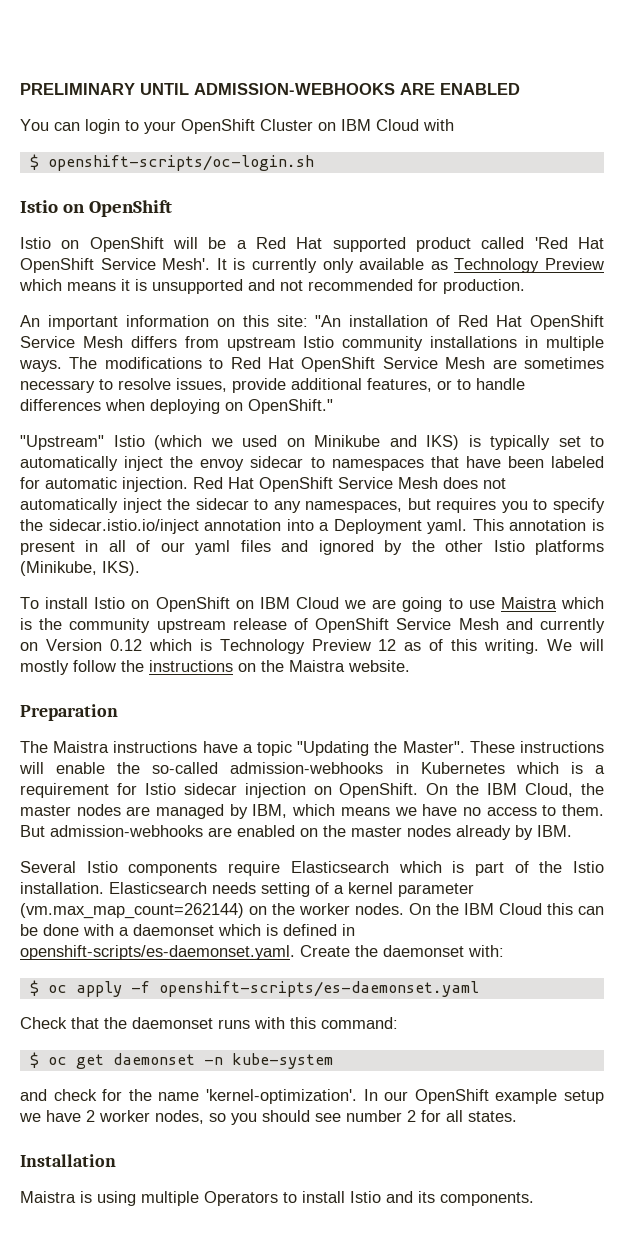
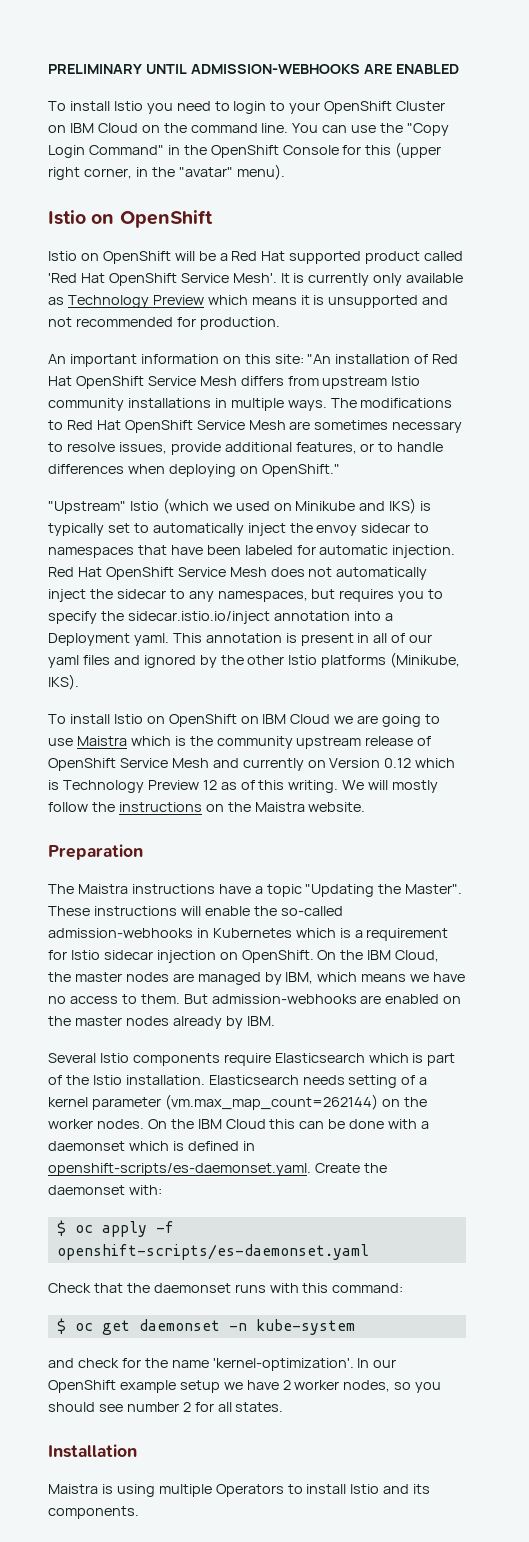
[20,119,80,131] You can -> [48,101,230,114] To install Istio you need to
[423,119,454,131] [29,154,314,171] with // $ openshift-scripts/oc-login.sh -> [141,123,450,136] [48,142,442,158] [48,164,285,180] on the command line. You can use the "Copy Login Command" in the OpenShift Console for this (upper right corner, in the "avatar" menu).

